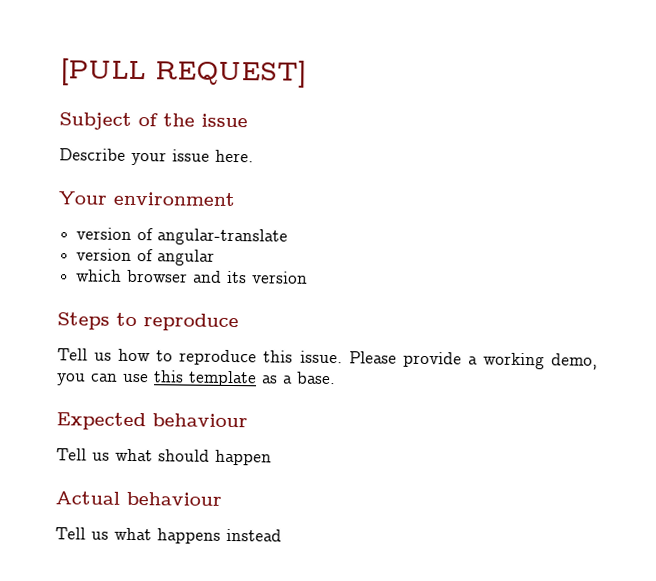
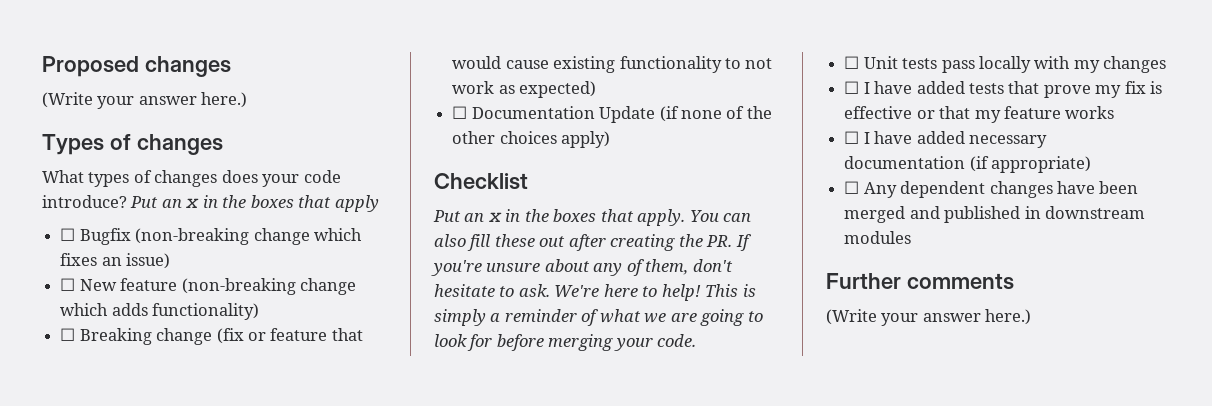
[60,58,307,88] [59,112,248,130] [59,148,254,166] [58,191,235,207] [76,227,289,246] [76,248,216,266] [76,269,309,284] [57,312,239,332] [57,348,598,370] [57,370,336,387] [56,412,248,431] [56,448,272,466] [55,491,222,506] [55,527,282,544] [PULL REQUEST] // Subject of the issue // Describe your issue here. // Your environment // version of angular-translate // version of angular // which browser and its version // Steps to reproduce // Tell us how to reproduce this issue. Please provide a working demo, you can use this template as a base. // Expected behaviour // Tell us what should happen // Actual behaviour // Tell us what happens instead -> [42,56,231,77] [42,92,248,109] [42,134,223,155] [42,170,341,187] [42,195,379,212] [60,228,362,245] [60,253,171,269] [60,278,356,295] [60,303,260,320] [60,328,363,345] [452,56,773,73] [452,81,597,98] [452,106,772,123] [452,131,611,148] [434,173,528,190] [433,209,752,226] [434,234,752,251] [431,259,733,276] [434,284,756,301] [434,309,763,326] [434,334,697,351] [844,56,1167,73] [844,81,1163,98] [844,106,1115,123] [844,131,1047,148] [844,156,1092,173] [844,181,1139,198] [844,206,1145,223] [844,231,912,244] [826,273,1014,290] [826,309,1032,326] Proposed changes // (Write your answer here.) // Types of changes // What types of changes does your code introduce? Put an x in the boxes that apply // ☐ Bugfix (non-breaking change which fixes an issue) // ☐ New feature (non-breaking change which adds functionality) // ☐ Breaking change (fix or feature that would cause existing functionality to not work as expected) // ☐ Documentation Update (if none of the other choices apply) // Checklist // Put an x in the boxes that apply. You can also fill these out after creating the PR. If you're unsure about any of them, don't hesitate to ask. We're here to help! This is simply a reminder of what we are going to look for before merging your code. // ☐ Unit tests pass locally with my changes // ☐ I have added tests that prove my fix is effective or that my feature works // ☐ I have added necessary documentation (if appropriate) // ☐ Any dependent changes have been merged and published in downstream modules // Further comments // (Write your answer here.)

